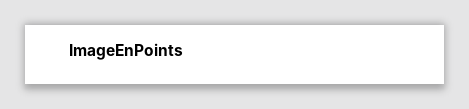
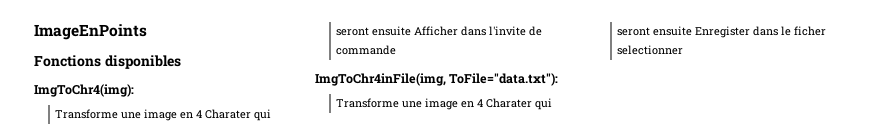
(183, 51) none -> [34,55,181,69] [34,84,134,97] [55,109,272,121] [336,26,543,36] [336,45,397,55] [315,73,559,86] [336,98,553,110] [617,26,827,38] [617,45,684,55] // Fonctions disponibles // ImgToChr4(img): // Transforme une image en 4 Charater qui seront ensuite Afficher dans l'invite de commande // ImgToChr4inFile(img, ToFile="data.txt"): // Transforme une image en 4 Charater qui seront ensuite Enregister dans le ficher selectionner

